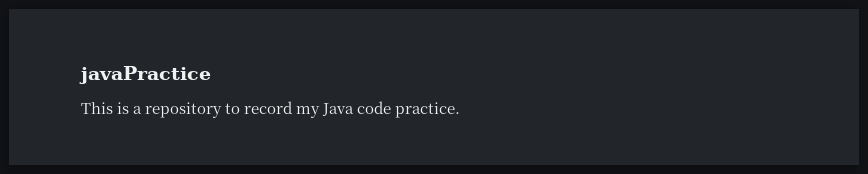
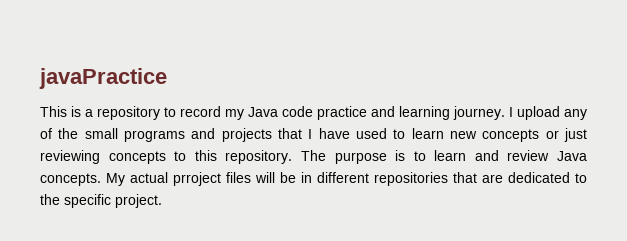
[395,102,461,118] practice. -> [317,106,587,120] [40,128,587,142] [40,150,587,164] [40,172,587,186] [40,194,162,208] practice and learning journey. I upload any of the small programs and projects that I have used to learn new concepts or just reviewing concepts to this repository. The purpose is to learn and review Java concepts. My actual prroject files will be in different repositories that are dedicated to the specific project.

